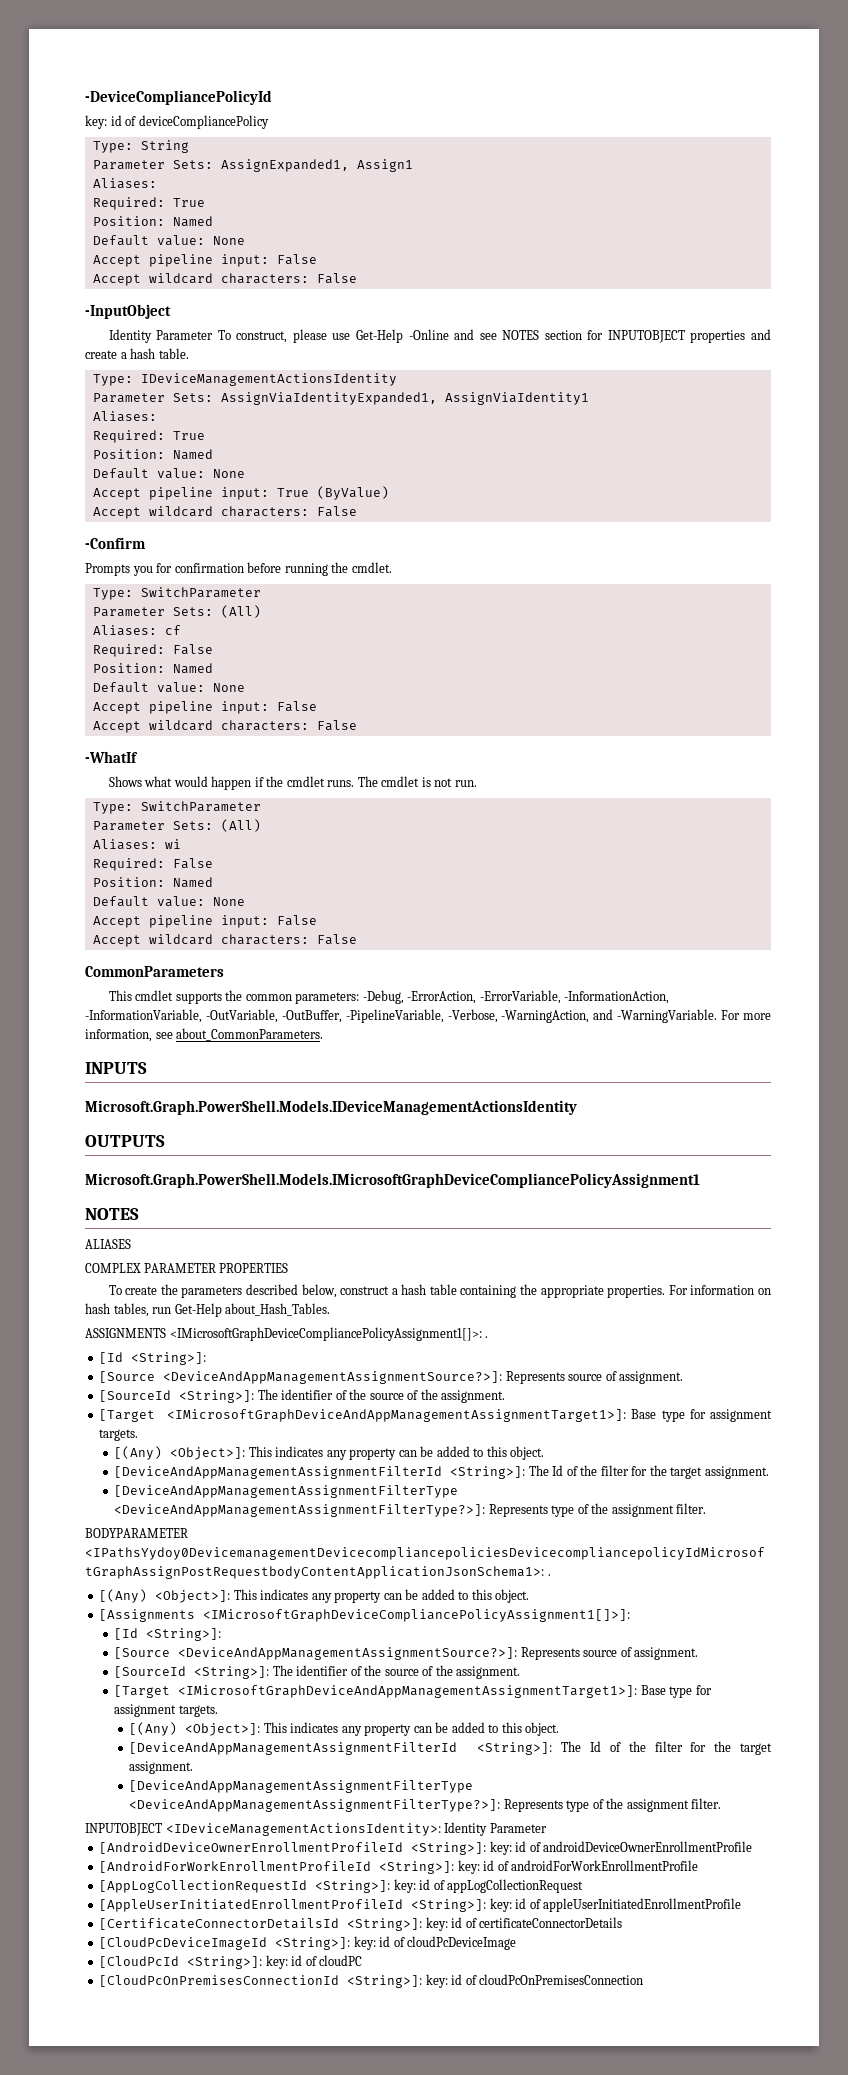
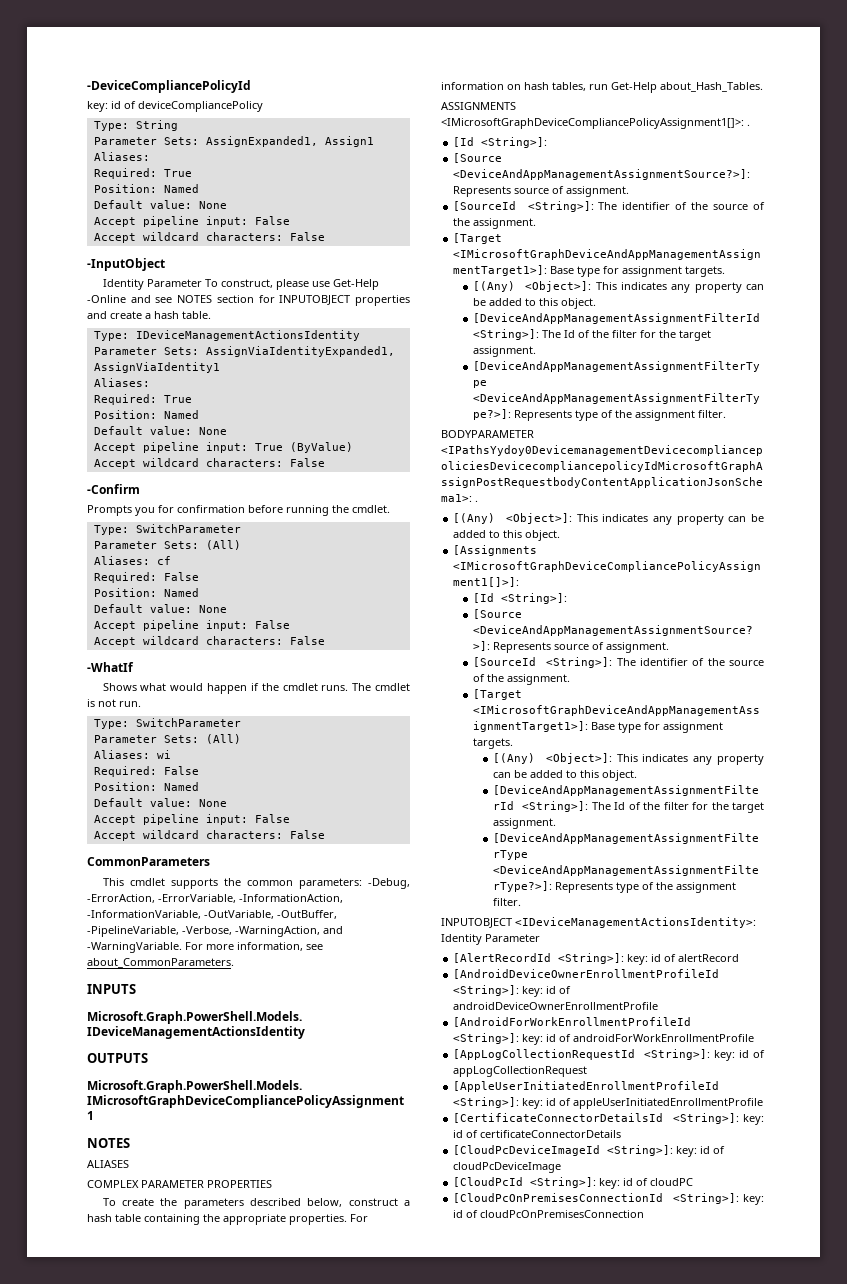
(547, 1828) none -> [453,953,740,965] // [AlertRecordId <String>]: key: id of alertRecord

